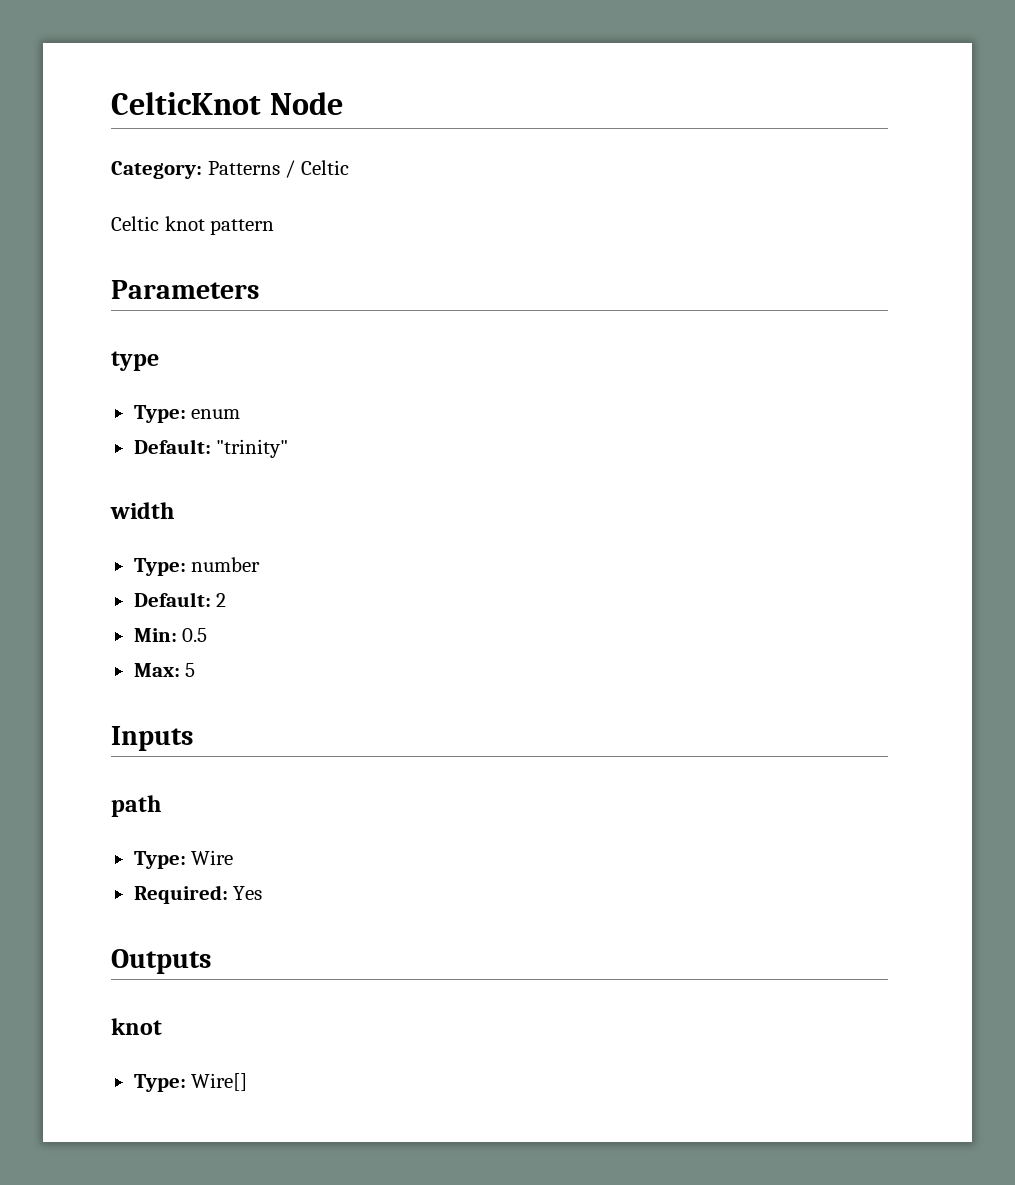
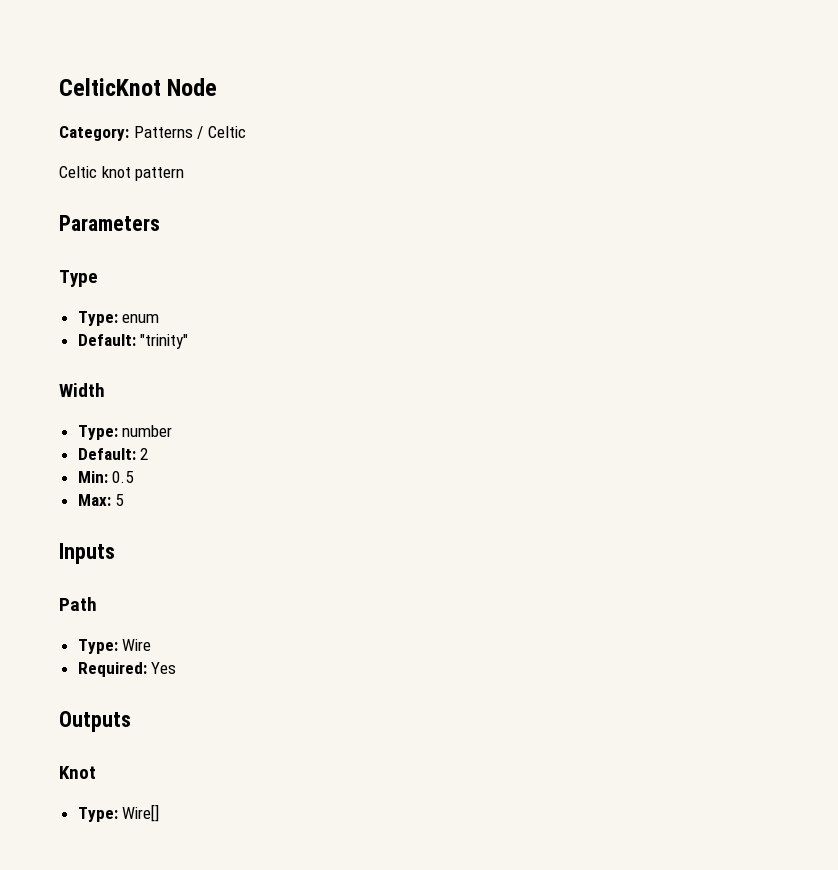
[111,351,159,371] type -> [59,270,98,287] Type
[110,502,174,519] width -> [59,383,105,397] Width
[111,795,161,817] path -> [59,597,97,611] Path
[111,1018,162,1035] knot -> [59,766,96,779] Knot

